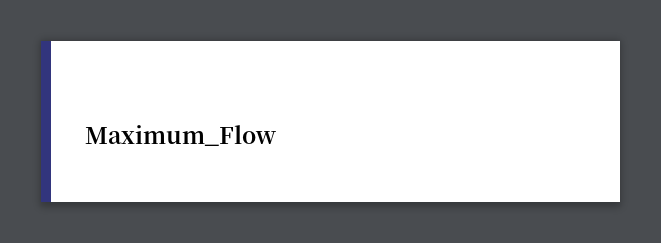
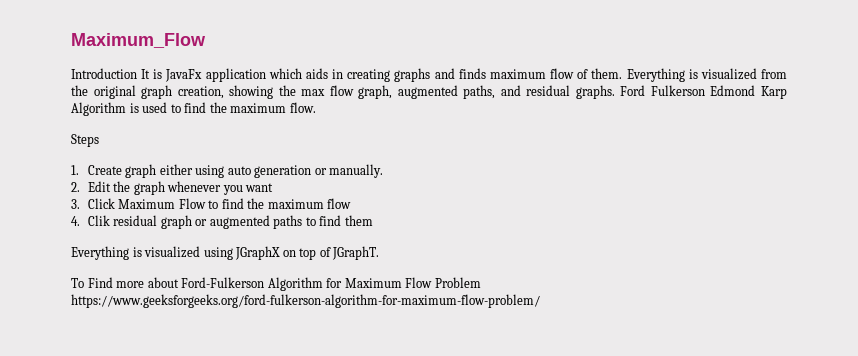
(276, 135) none -> [71,68,787,82] [71,85,788,99] [71,102,316,116] [71,134,99,147] [71,164,384,178] [71,181,274,195] [71,198,352,209] [71,215,373,229] [71,246,380,260] [71,277,481,291] [71,294,540,308] // Introduction It is JavaFx application which aids in creating graphs and finds maximum flow of them. Everything is visualized from the original graph creation, showing the max flow graph, augmented paths, and residual graphs. Ford Fulkerson Edmond Karp Algorithm is used to find the maximum flow. // Steps // 1. Create graph either using auto generation or manually. // 2. Edit the graph whenever you want // 3. Click Maximum Flow to find the maximum flow // 4. Clik residual graph or augmented paths to find them // Everything is visualized using JGraphX on top of JGraphT. // To Find more about Ford-Fulkerson Algorithm for Maximum Flow Problem https://www.geeksforgeeks.org/ford-fulkerson-algorithm-for-maximum-flow-problem/

